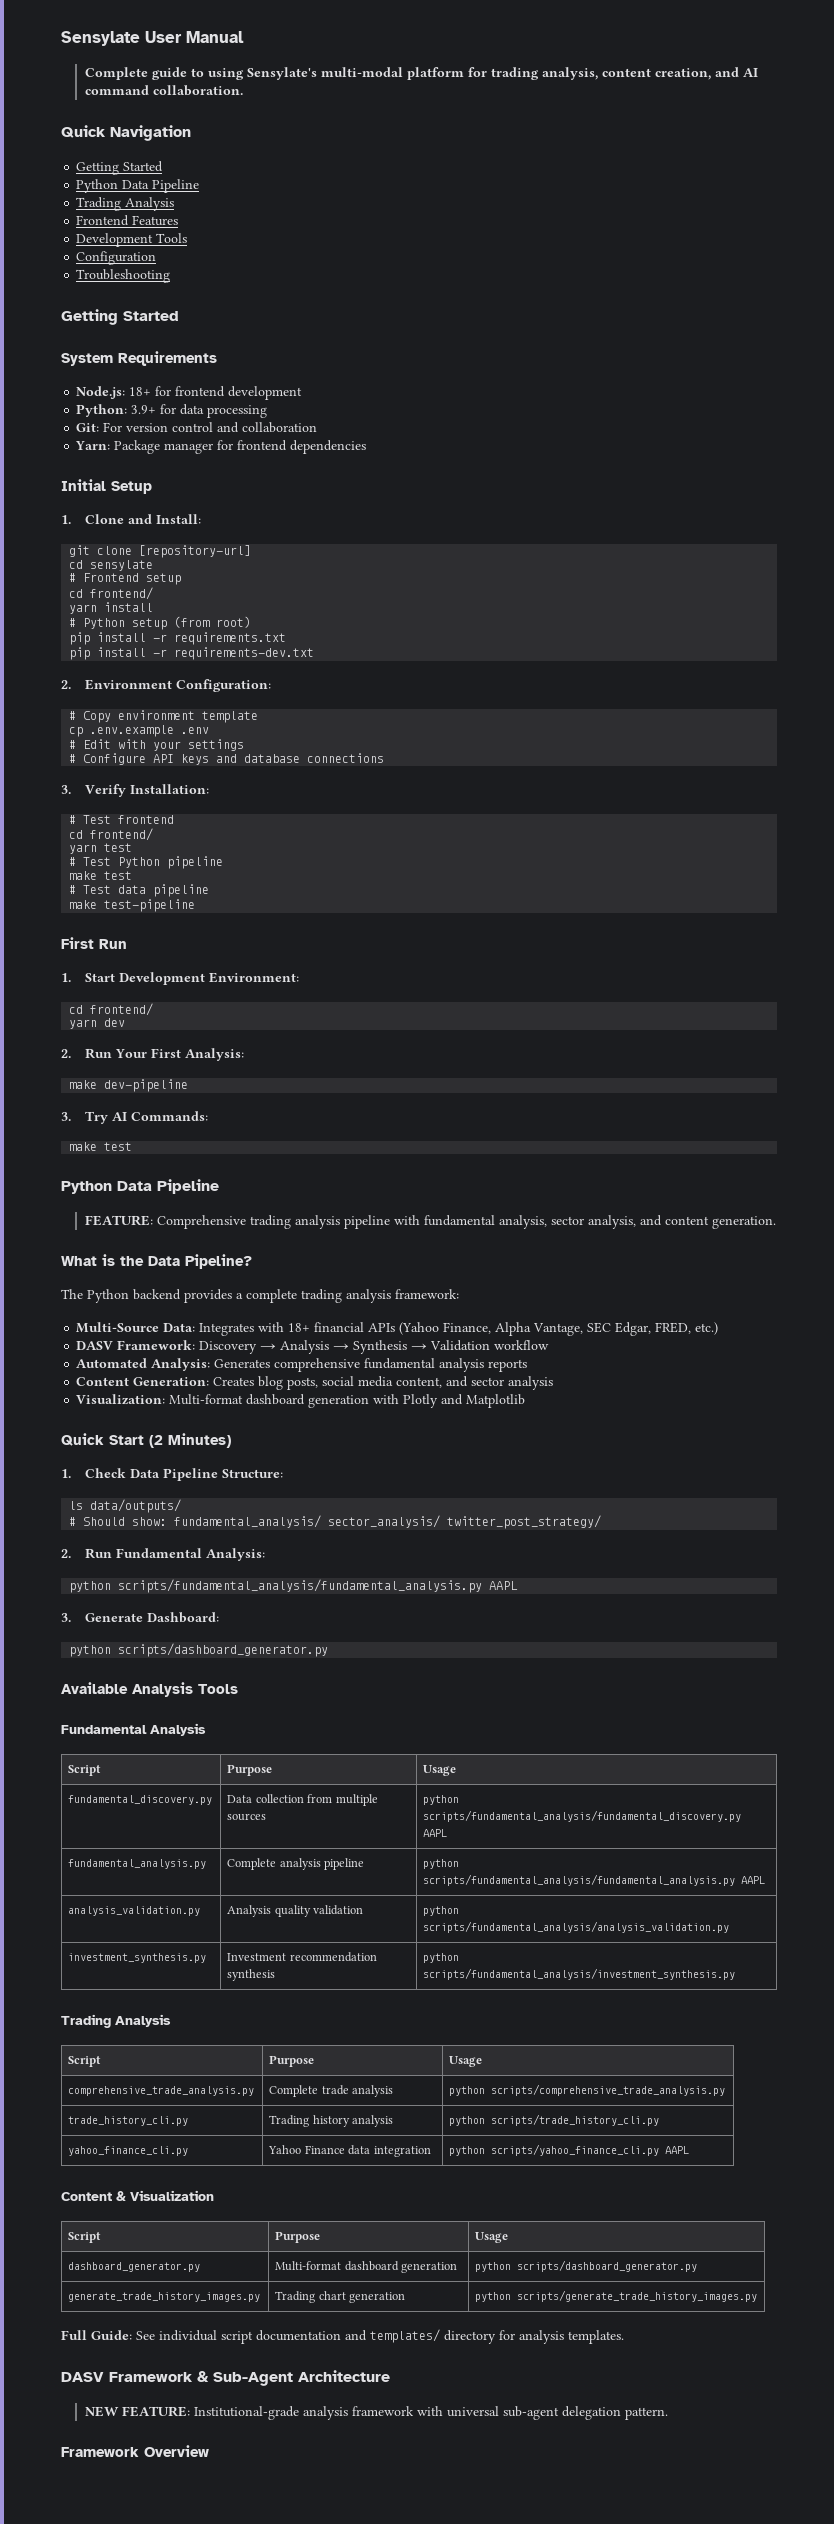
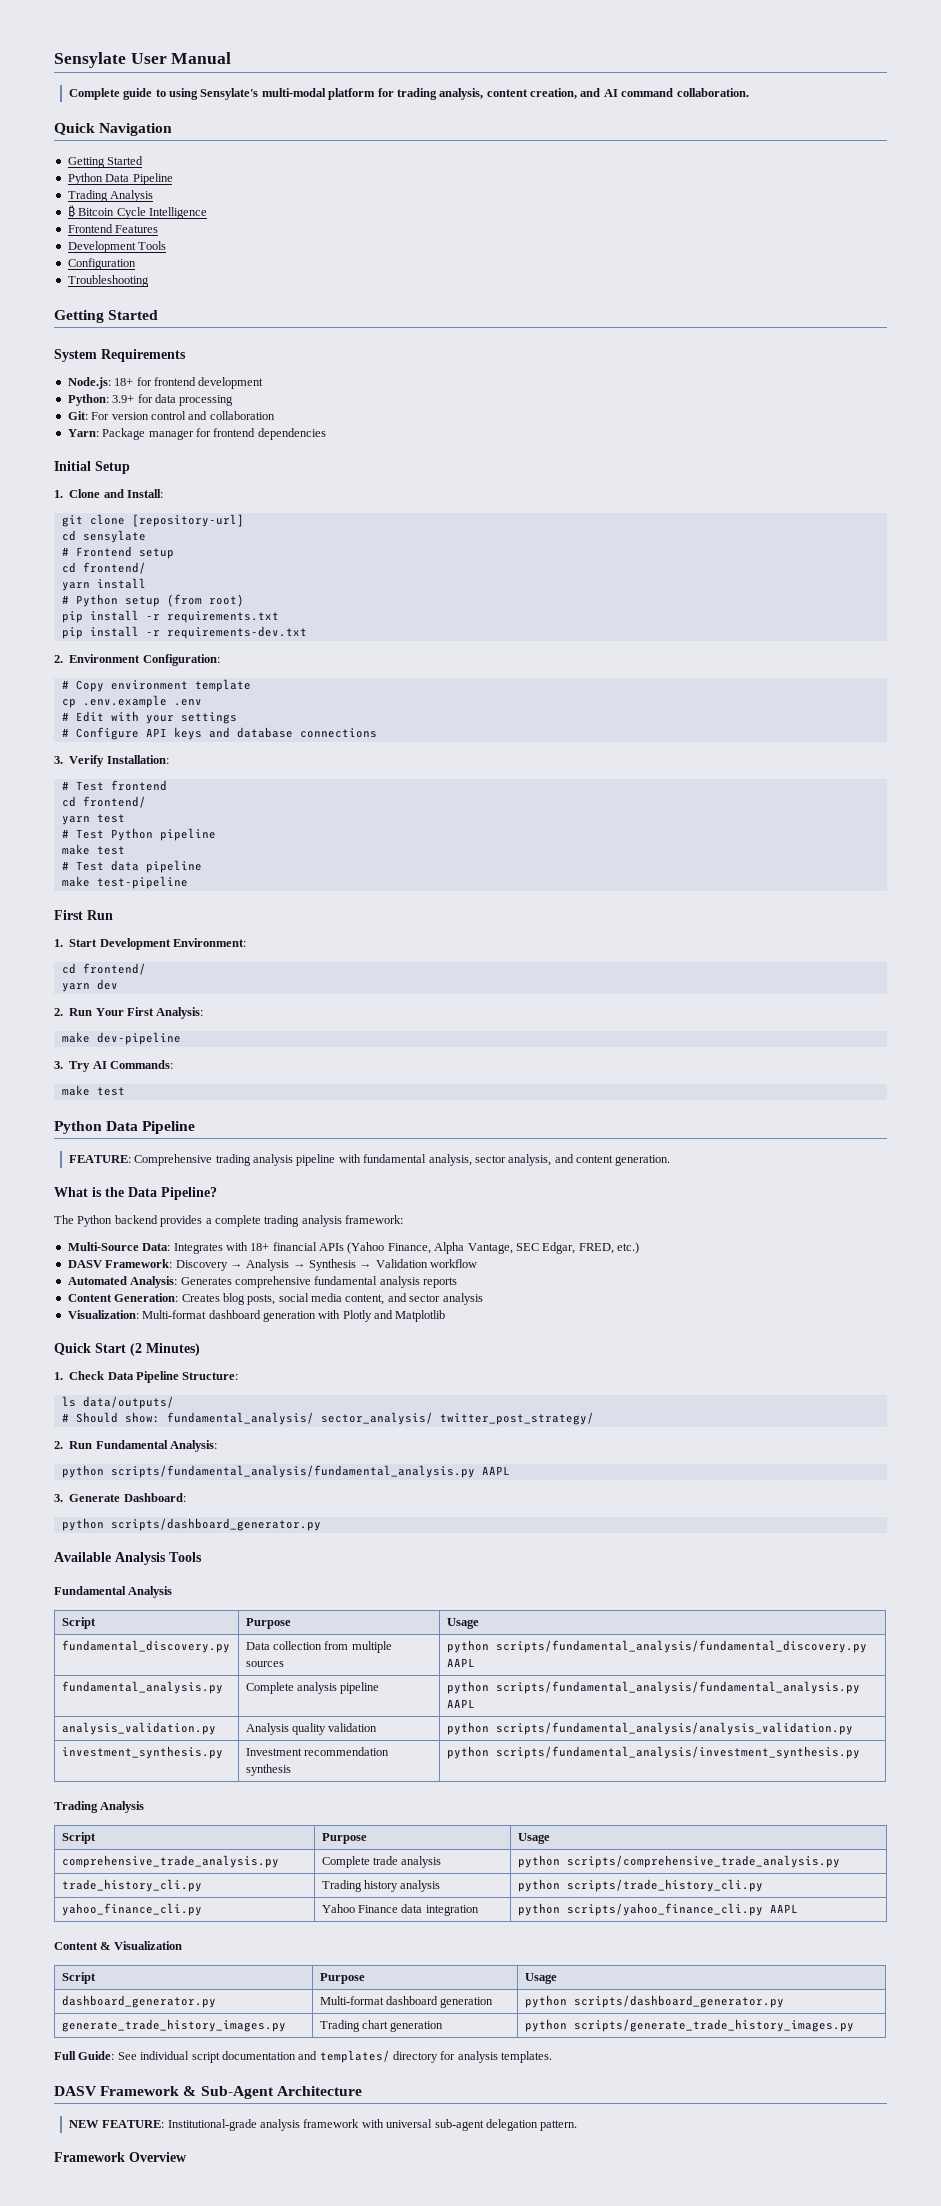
(175, 204) none -> [67,205,207,219] // ₿ Bitcoin Cycle Intelligence

